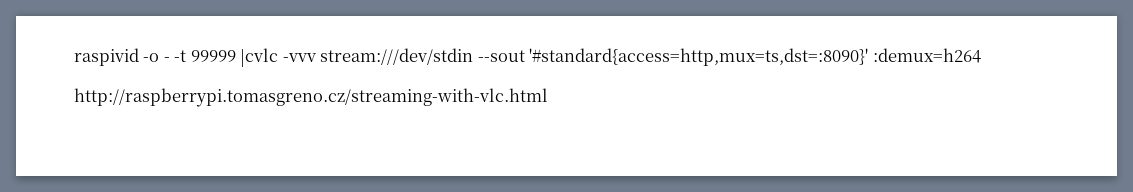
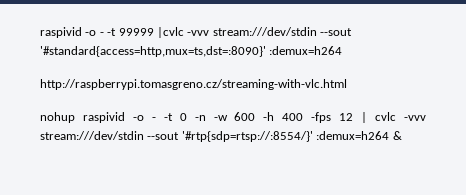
(548, 97) none -> [40,112,427,123] [40,131,402,142] // nohup raspivid -o - -t 0 -n -w 600 -h 400 -fps 12 | cvlc -vvv stream:///dev/stdin --sout '#rtp{sdp=rtsp://:8554/}' :demux=h264 &

